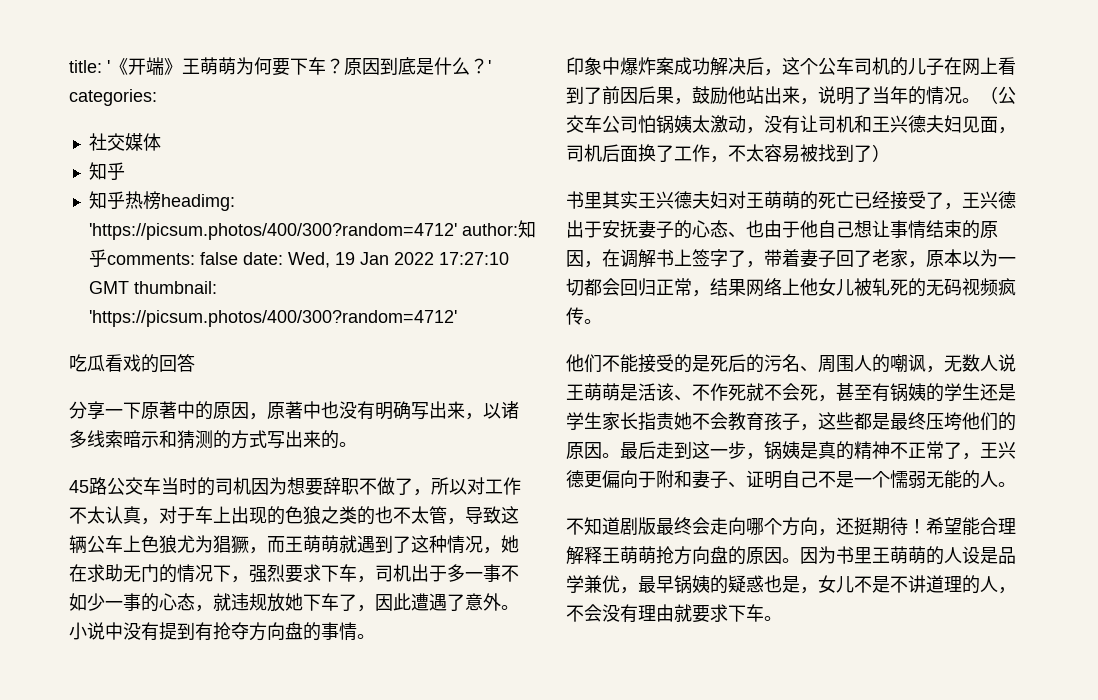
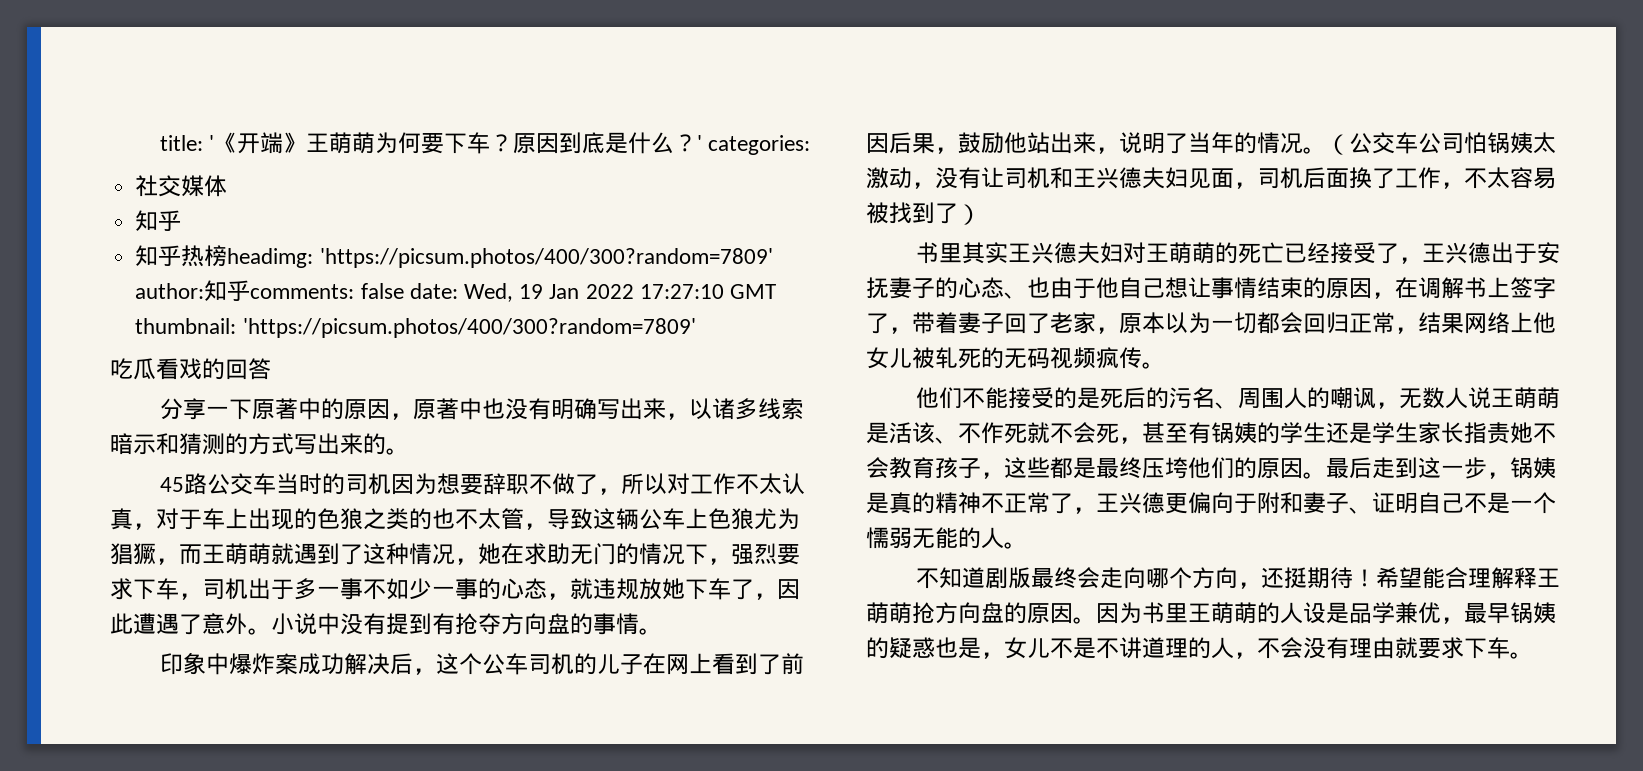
[88,223,457,240] 'https://picsum.photos/400/300?random=4712' -> [319,248,773,268] 'https://picsum.photos/400/300?random=7809'
[88,310,457,327] 'https://picsum.photos/400/300?random=4712' -> [242,318,696,338] 'https://picsum.photos/400/300?random=7809'

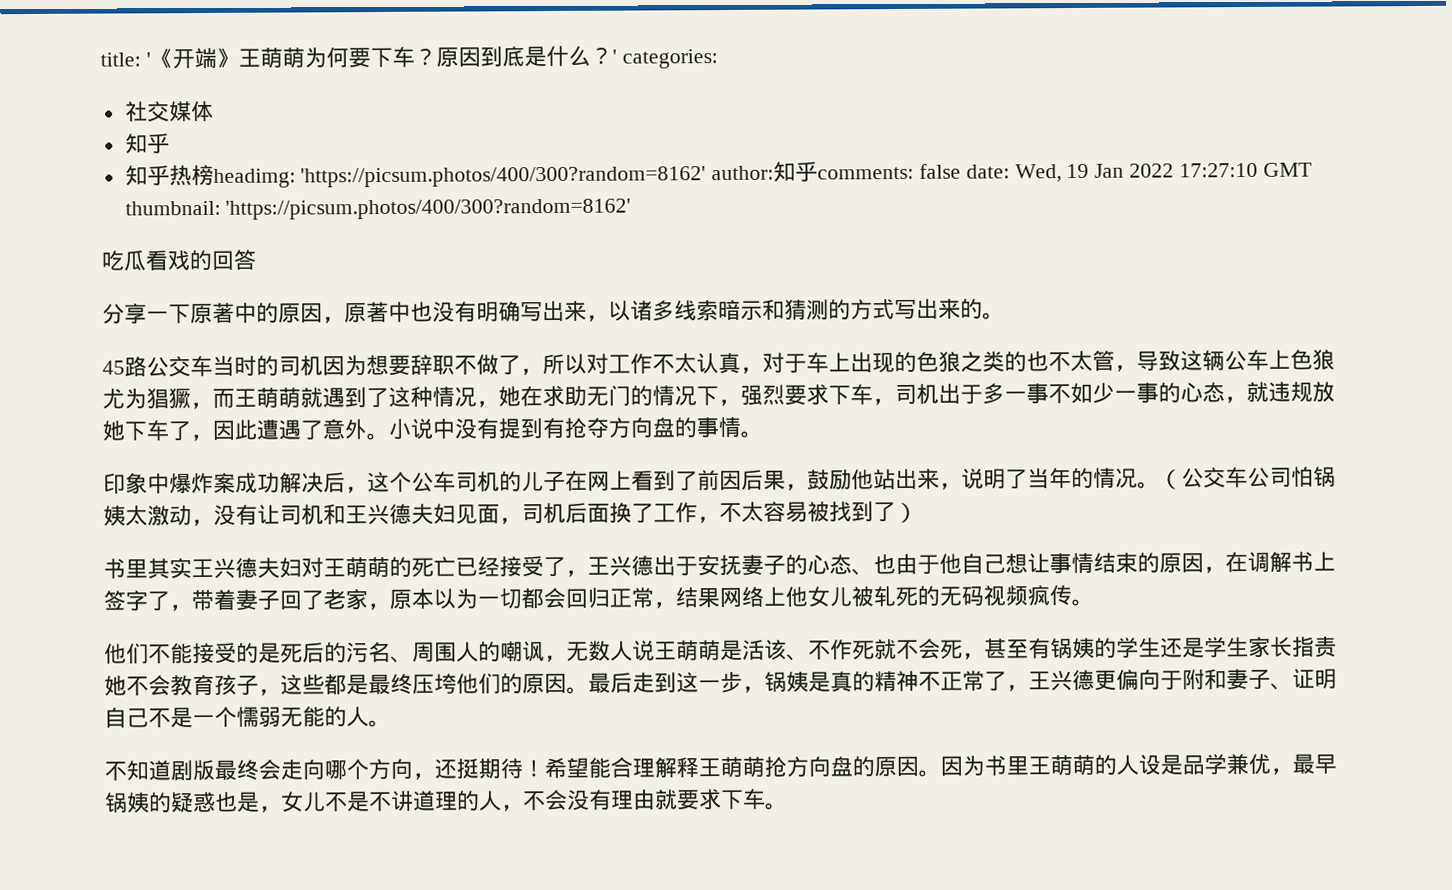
[319,248,773,268] 'https://picsum.photos/400/300?random=7809' -> [300,166,707,188] 'https://picsum.photos/400/300?random=8162'
[242,318,696,338] 'https://picsum.photos/400/300?random=7809' -> [225,198,632,220] 'https://picsum.photos/400/300?random=8162'

